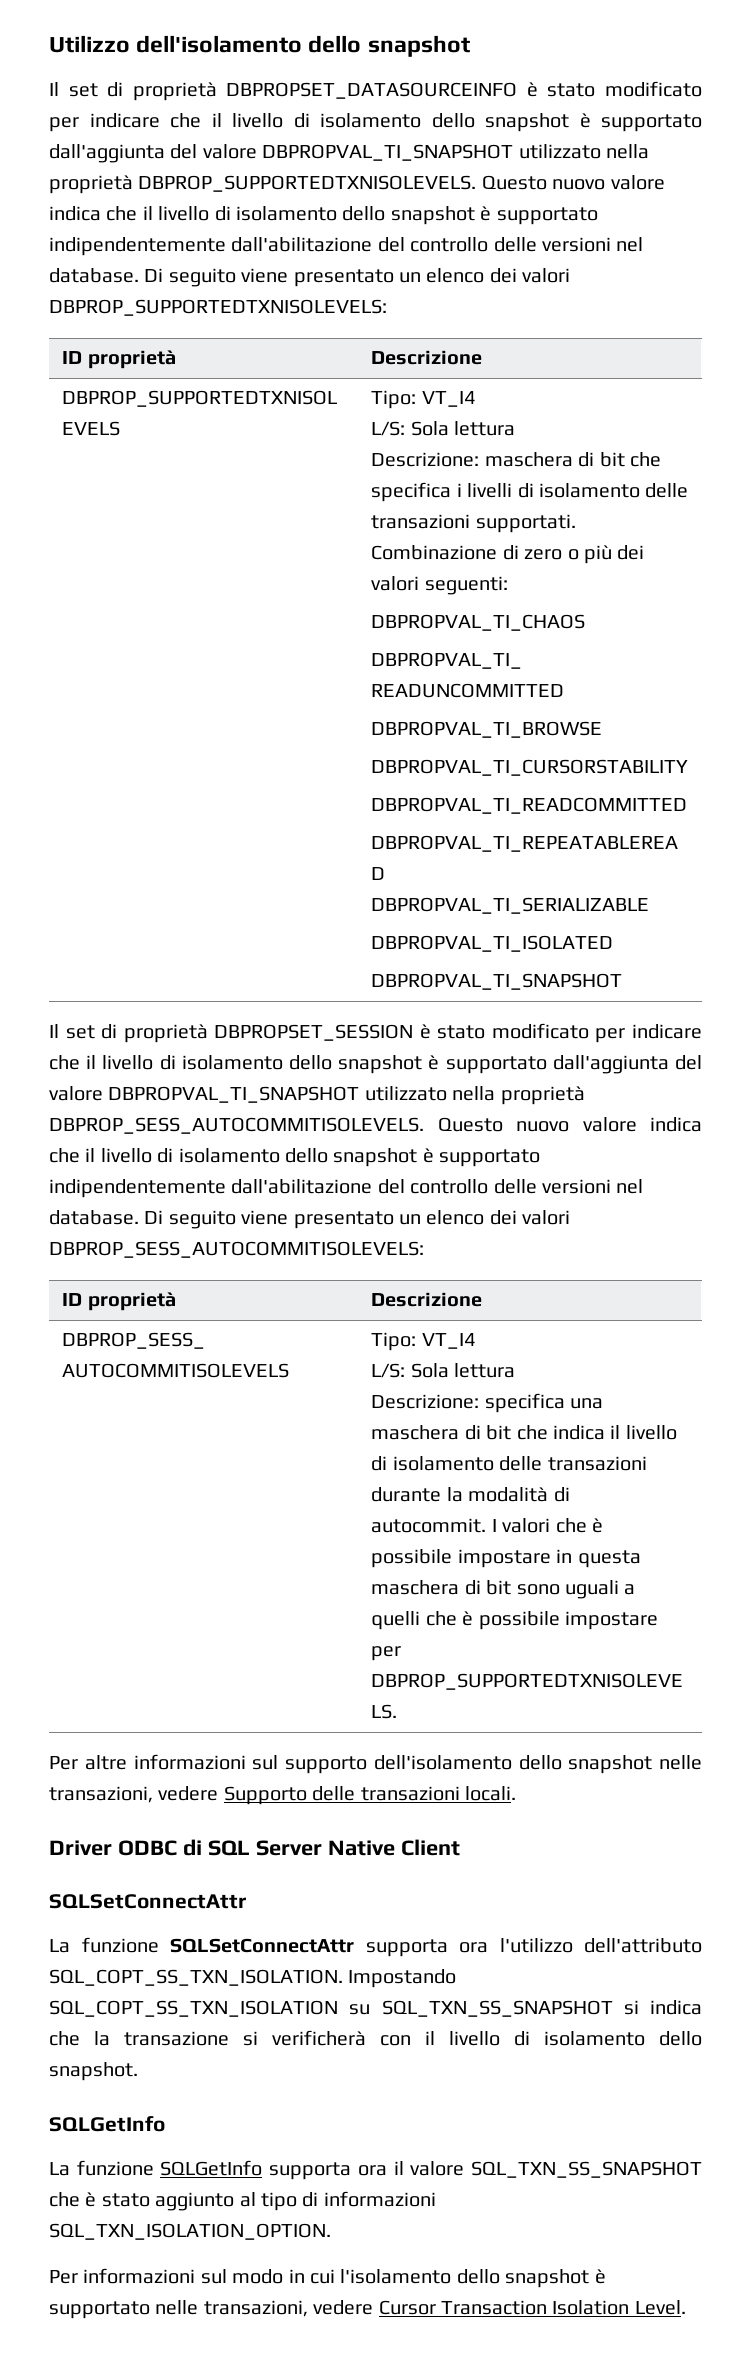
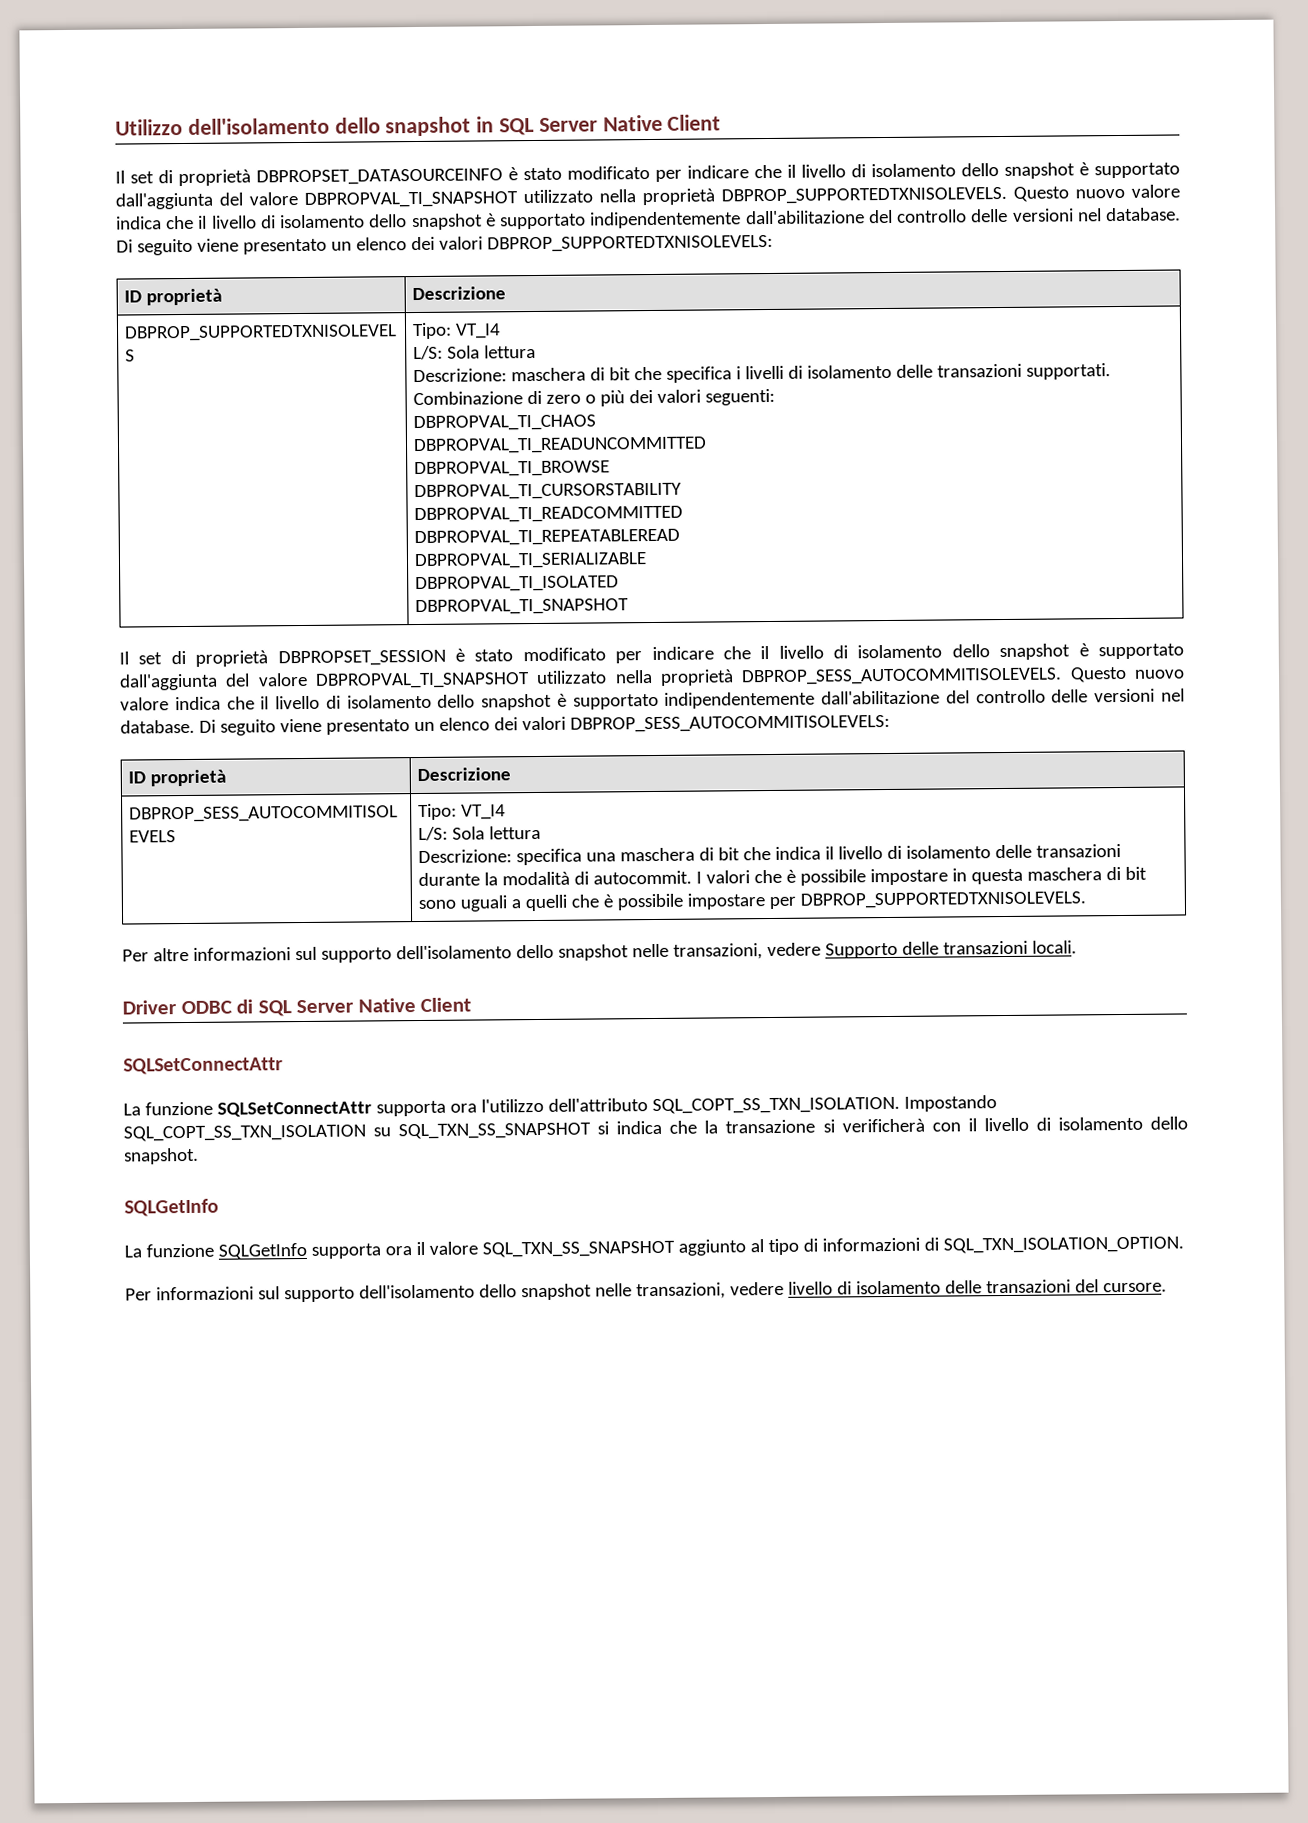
(470, 46) none -> [476,114,722,136] in SQL Server Native Client
[49,2192,150,2207] che è stato -> (675, 1249) none
(436, 2199) none -> [923,1237,939,1251] di
[232,2269,606,2288] [49,2300,686,2319] modo in cui l'isolamento dello snapshot è supportato nelle transazioni, vedere Cursor Transaction Isolation Level. -> [283,1279,1167,1303] supporto dell'isolamento dello snapshot nelle transazioni, vedere livello di isolamento delle transazioni del cursore.

